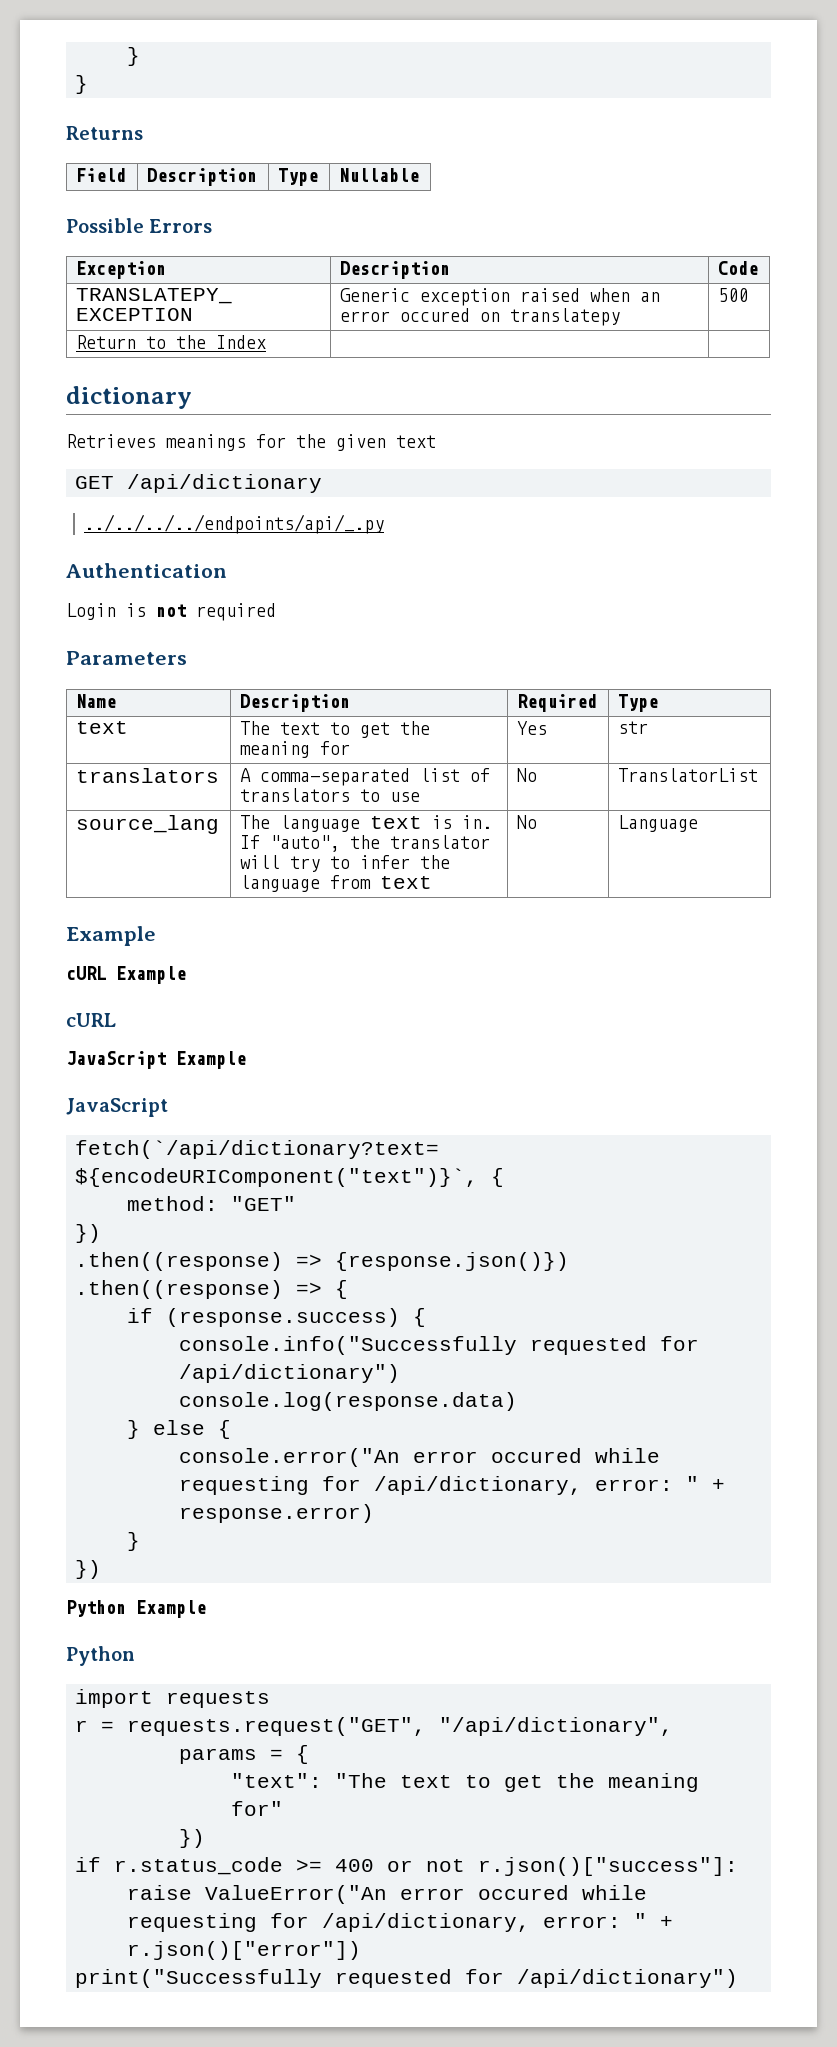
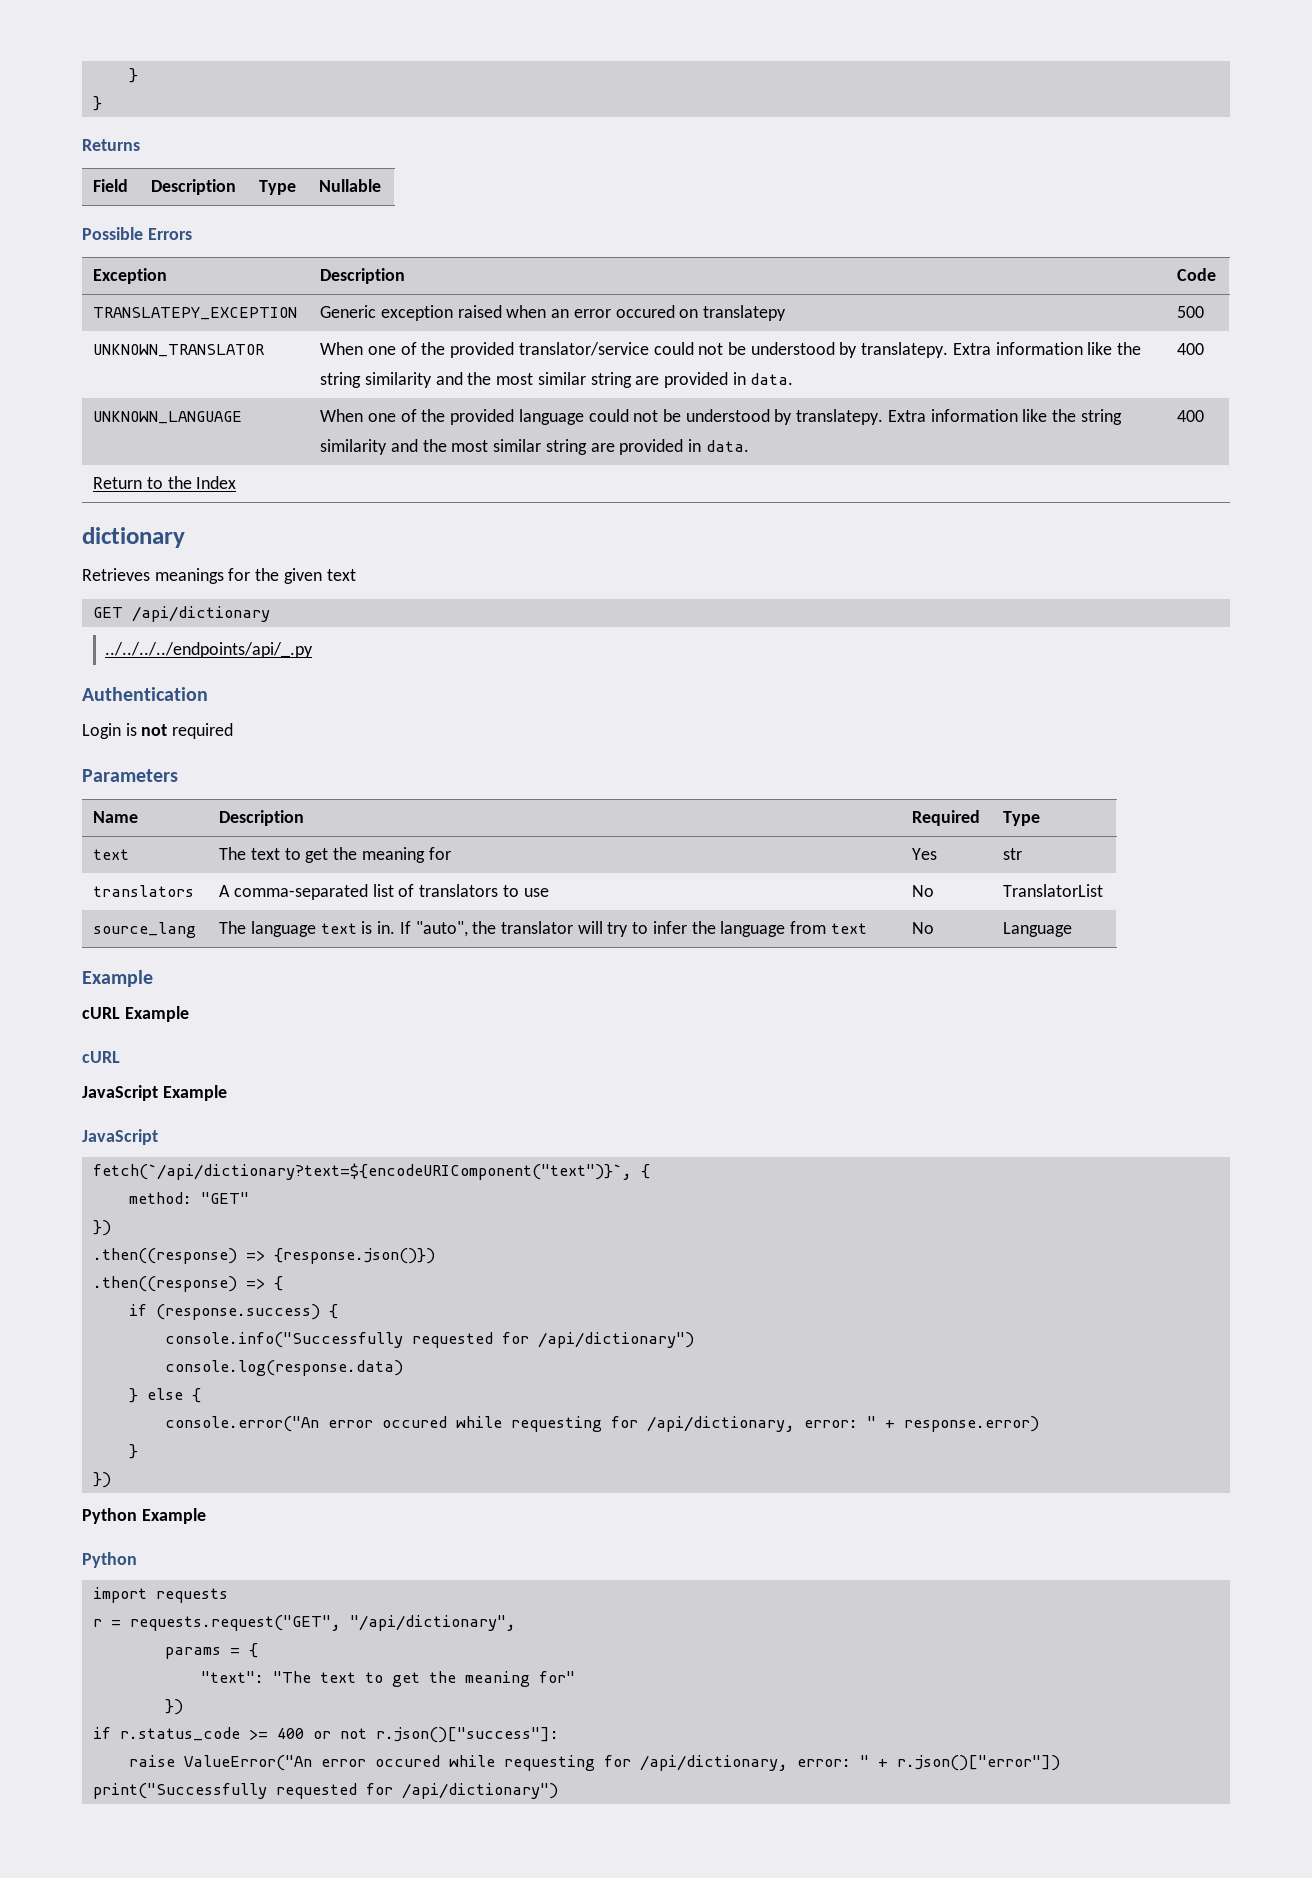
(749, 295) none -> [93,344,266,357] [320,342,1142,358] [320,372,794,388] [1177,343,1205,355] [93,411,243,424] [320,409,1122,425] [320,439,749,455] [1177,410,1205,422] // UNKNOWN_TRANSLATOR | When one of the provided translator/service could not be understood by translatepy. Extra information like the string similarity and the most similar string are provided in data. | 400 // UNKNOWN_LANGUAGE | When one of the provided language could not be understood by translatepy. Extra information like the string similarity and the most similar string are provided in data. | 400

